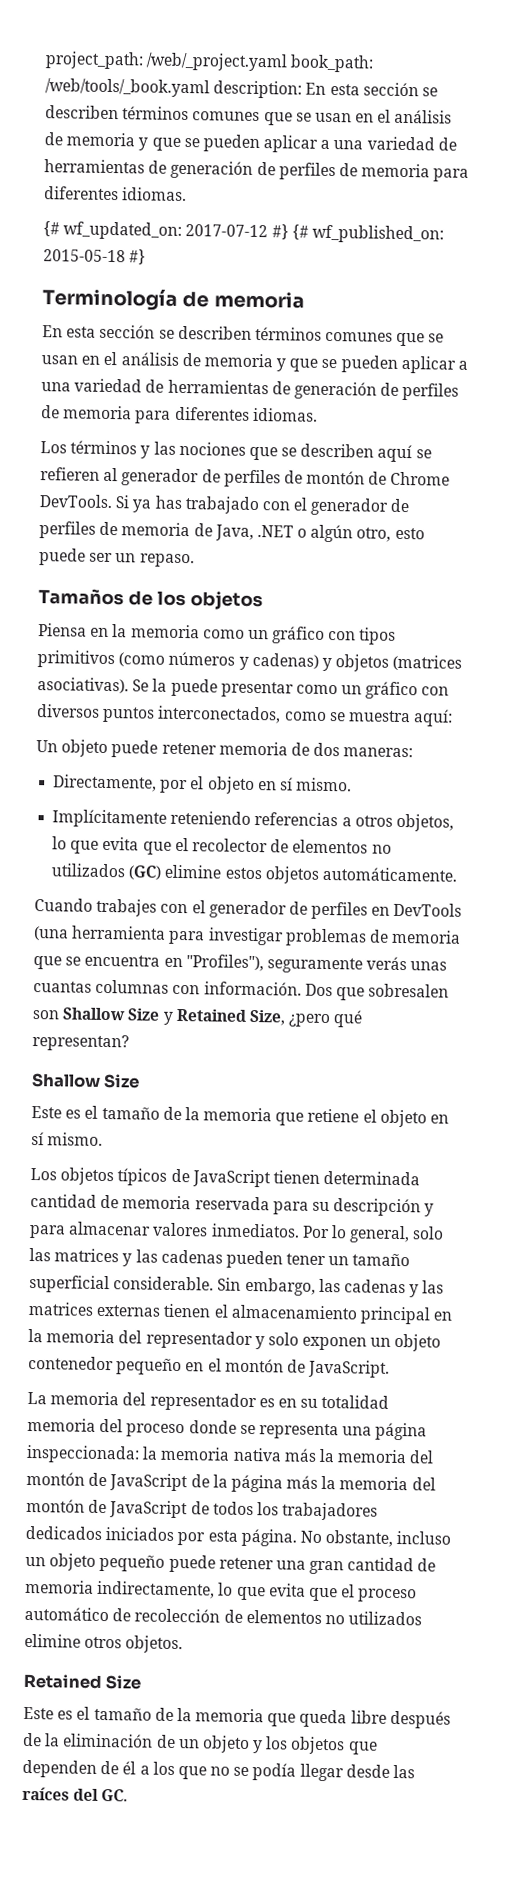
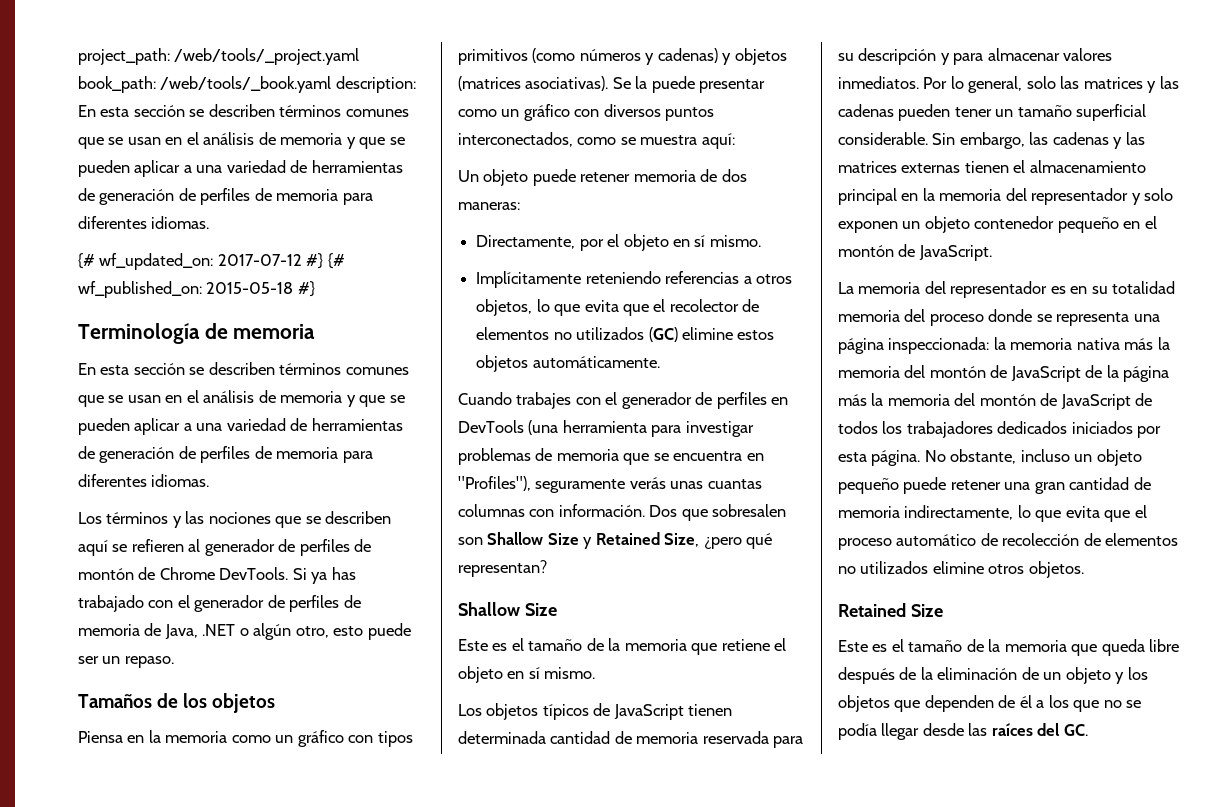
[146,52,289,72] /web/_project.yaml -> [174,48,360,65] /web/tools/_project.yaml

